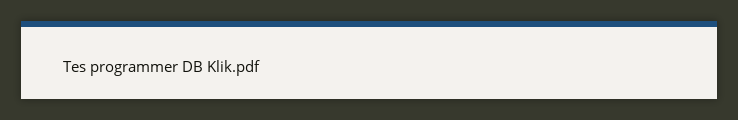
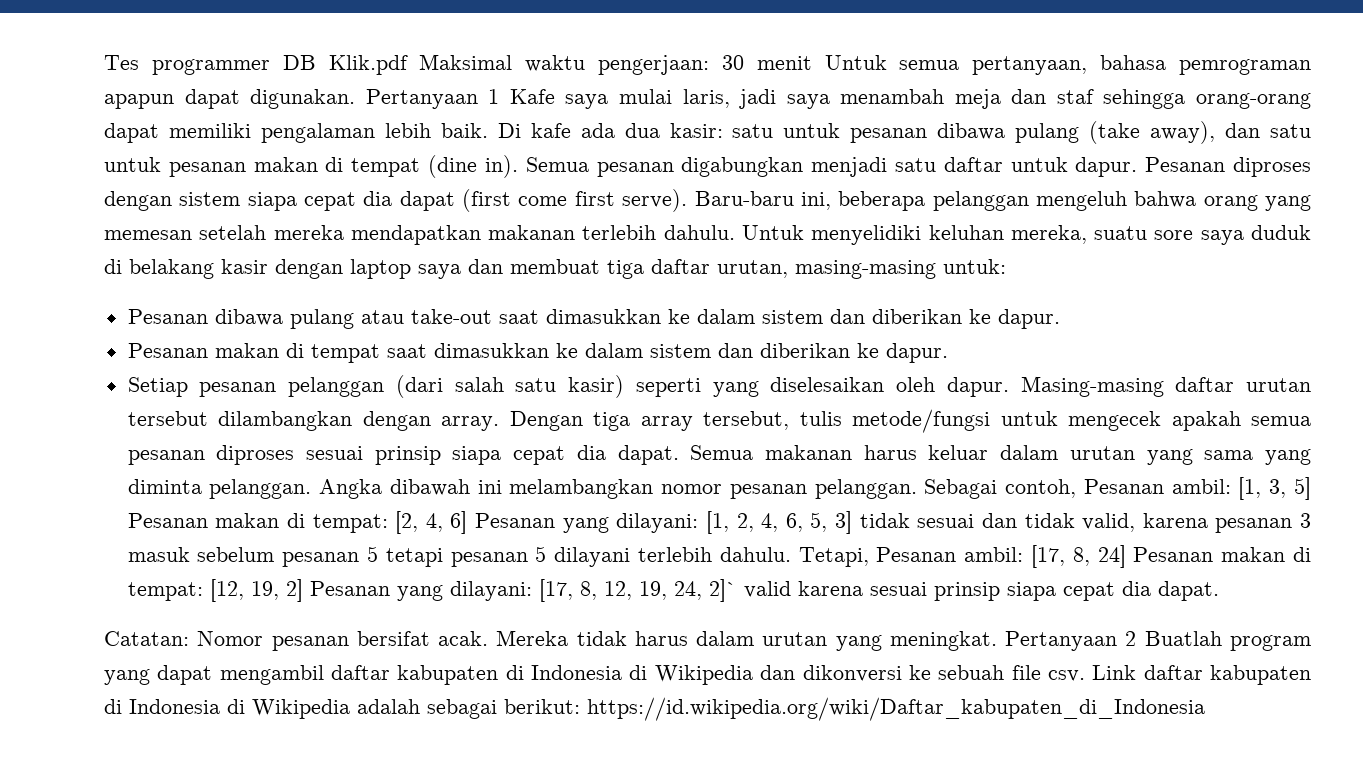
(261, 68) none -> [419,54,1311,75] [104,89,1311,109] [104,121,1311,144] [104,155,1311,178] [104,189,1311,212] [104,225,1311,245] [104,259,1006,279] [127,309,1060,329] [127,343,948,363] [127,375,1311,398] [127,409,1311,433] [127,445,1311,465] [127,477,1311,500] [127,511,1312,534] [127,545,1311,568] [127,579,1219,602] [104,630,1311,651] [104,665,1311,685] [104,697,1205,721] Maksimal waktu pengerjaan: 30 menit Untuk semua pertanyaan, bahasa pemrograman apapun dapat digunakan. Pertanyaan 1 Kafe saya mulai laris, jadi saya menambah meja dan staf sehingga orang-orang dapat memiliki pengalaman lebih baik. Di kafe ada dua kasir: satu untuk pesanan dibawa pulang (take away), dan satu untuk pesanan makan di tempat (dine in). Semua pesanan digabungkan menjadi satu daftar untuk dapur. Pesanan diproses dengan sistem siapa cepat dia dapat (first come first serve). Baru-baru ini, beberapa pelanggan mengeluh bahwa orang yang memesan setelah mereka mendapatkan makanan terlebih dahulu. Untuk menyelidiki keluhan mereka, suatu sore saya duduk di belakang kasir dengan laptop saya dan membuat tiga daftar urutan, masing-masing untuk: // Pesanan dibawa pulang atau take-out saat dimasukkan ke dalam sistem dan diberikan ke dapur. // Pesanan makan di tempat saat dimasukkan ke dalam sistem dan diberikan ke dapur. // Setiap pesanan pelanggan (dari salah satu kasir) seperti yang diselesaikan oleh dapur. Masing-masing daftar urutan tersebut dilambangkan dengan array. Dengan tiga array tersebut, tulis metode/fungsi untuk mengecek apakah semua pesanan diproses sesuai prinsip siapa cepat dia dapat. Semua makanan harus keluar dalam urutan yang sama yang diminta pelanggan. Angka dibawah ini melambangkan nomor pesanan pelanggan. Sebagai contoh, Pesanan ambil: [1, 3, 5] Pesanan makan di tempat: [2, 4, 6] Pesanan yang dilayani: [1, 2, 4, 6, 5, 3] tidak sesuai dan tidak valid, karena pesanan 3 masuk sebelum pesanan 5 tetapi pesanan 5 dilayani terlebih dahulu. Tetapi, Pesanan ambil: [17, 8, 24] Pesanan makan di tempat: [12, 19, 2] Pesanan yang dilayani: [17, 8, 12, 19, 24, 2]` valid karena sesuai prinsip siapa cepat dia dapat. // Catatan: Nomor pesanan bersifat acak. Mereka tidak harus dalam urutan yang meningkat. Pertanyaan 2 Buatlah program yang dapat mengambil daftar kabupaten di Indonesia di Wikipedia dan dikonversi ke sebuah file csv. Link daftar kabupaten di Indonesia di Wikipedia adalah sebagai berikut: https://id.wikipedia.org/wiki/Daftar_kabupaten_di_Indonesia

